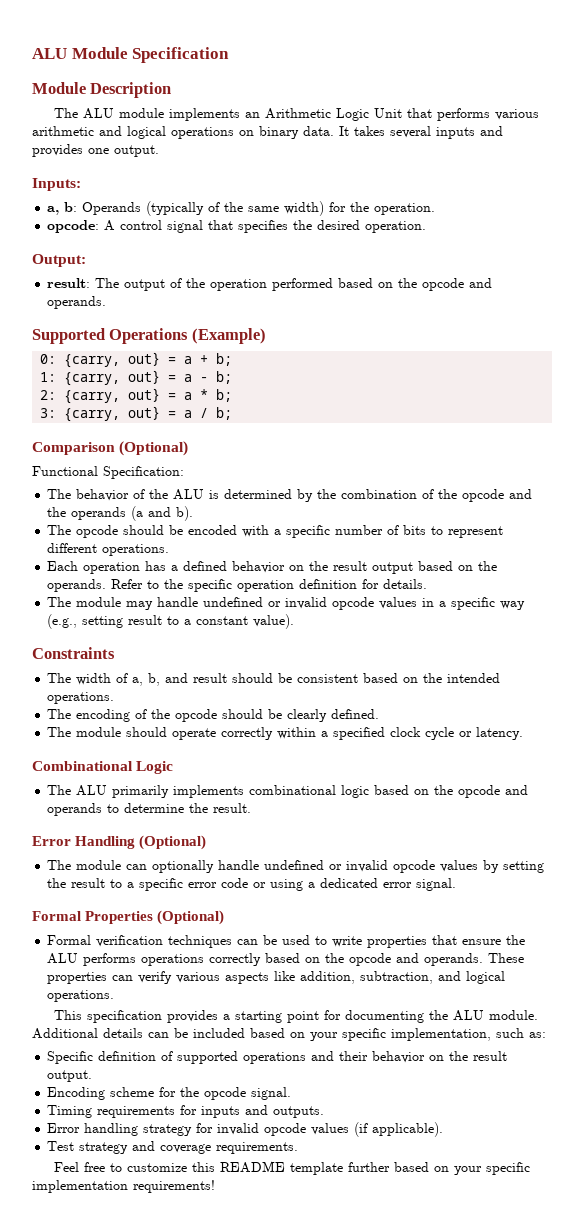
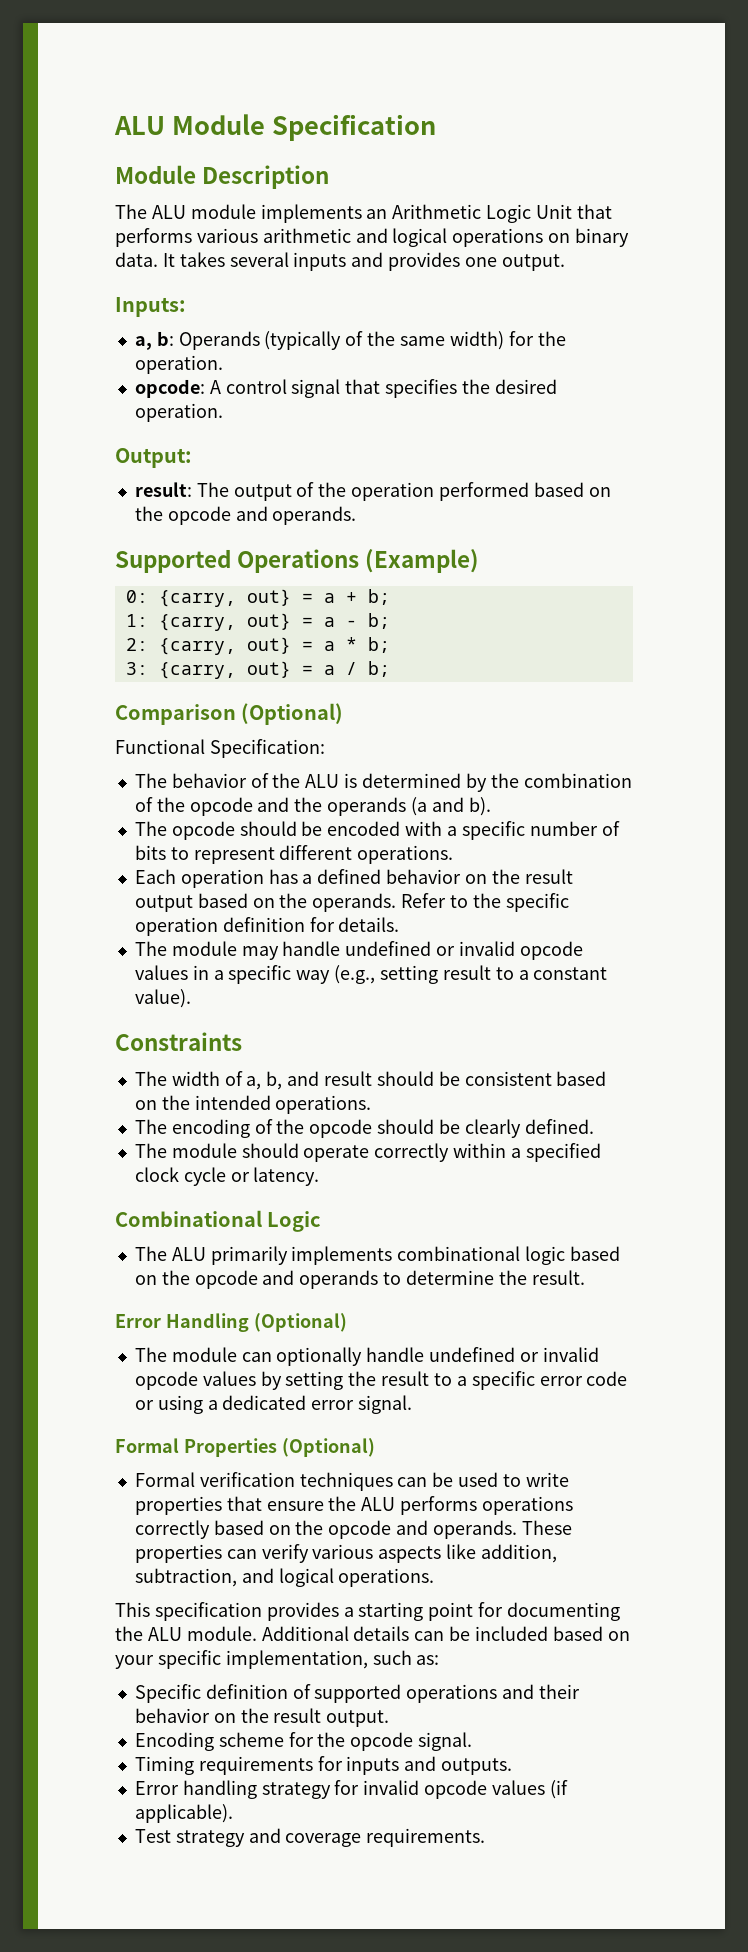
[54,1161,531,1175] [32,1180,215,1193] // Feel free to customize this README template further based on your specific implementation requirements! -> (486, 1837) none

